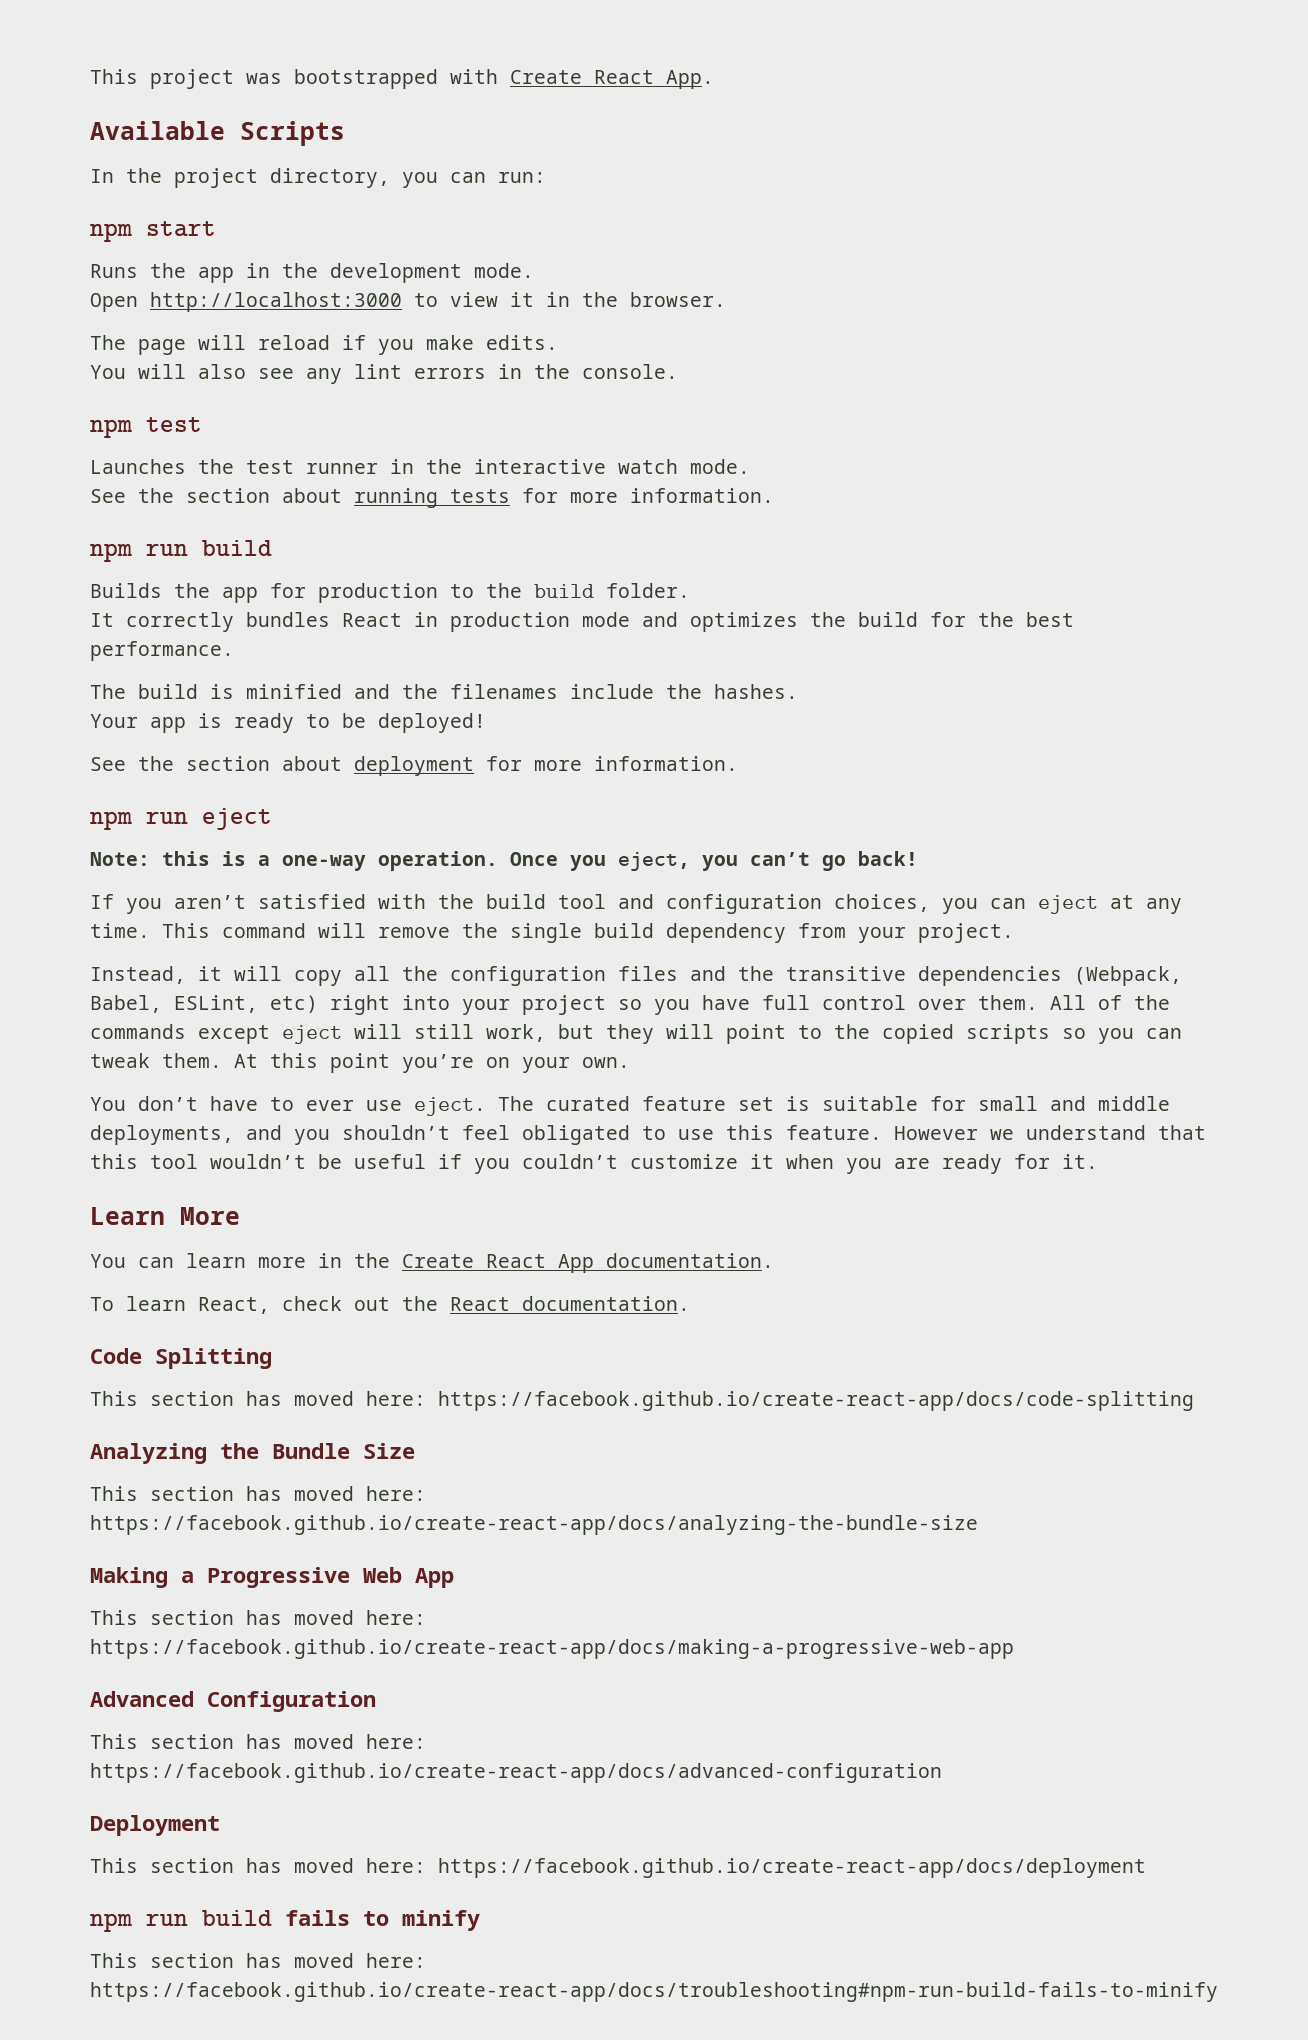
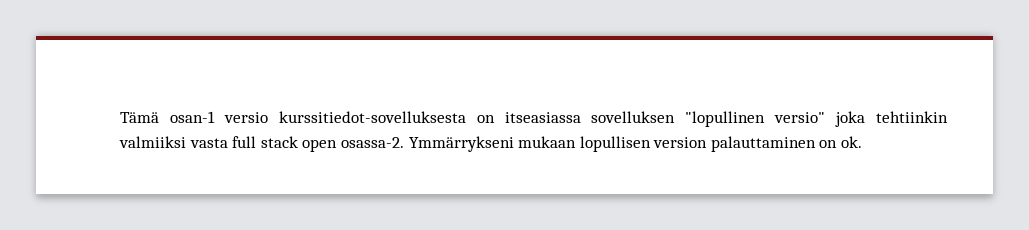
[90,69,714,89] [90,121,345,146] [90,168,546,188] [90,221,216,242] [90,263,534,283] [90,292,726,312] [90,335,558,355] [90,364,678,384] [90,417,202,438] [90,459,750,474] [90,488,774,508] [90,540,272,562] [90,583,690,603] [90,612,1074,632] [90,641,234,661] [90,684,798,699] [90,713,486,733] [90,756,738,776] [90,808,272,830] [90,851,918,871] [90,894,1182,914] [90,923,1014,943] [90,966,1182,986] [90,995,1170,1015] [90,1024,1182,1044] [90,1053,630,1073] [90,1096,1170,1116] [90,1125,1206,1145] [90,1154,1098,1174] [90,1207,240,1225] [90,1253,774,1273] [90,1296,690,1314] [90,1348,272,1369] [90,1391,1194,1411] [90,1443,415,1464] [90,1486,426,1501] [90,1515,978,1535] [90,1567,454,1588] [90,1610,426,1625] [90,1639,1014,1659] [90,1691,376,1712] [90,1734,426,1749] [90,1763,942,1783] [90,1815,220,1836] [90,1858,1146,1878] [90,1910,480,1932] [90,1953,426,1968] [90,1982,1218,2002] This project was bootstrapped with Create React App. // Available Scripts // In the project directory, you can run: // npm start // Runs the app in the development mode. // Open http://localhost:3000 to view it in the browser. // The page will reload if you make edits. // You will also see any lint errors in the console. // npm test // Launches the test runner in the interactive watch mode. // See the section about running tests for more information. // npm run build // Builds the app for production to the build folder. // It correctly bundles React in production mode and optimizes the build for the best performance. // The build is minified and the filenames include the hashes. // Your app is ready to be deployed! // See the section about deployment for more information. // npm run eject // Note: this is a one-way operation. Once you eject, you can’t go back! // If you aren’t satisfied with the build tool and configuration choices, you can eject at any time. This command will remove the single build dependency from your project. // Instead, it will copy all the configuration files and the transitive dependencies (Webpack, Babel, ESLint, etc) right into your project so you have full control over them. All of the commands except eject will still work, but they will point to the copied scripts so you can tweak them. At this point you’re on your own. // You don’t have to ever use eject. The curated feature set is suitable for small and middle deployments, and you shouldn’t feel obligated to use this feature. However we understand that this tool wouldn’t be useful if you couldn’t customize it when you are ready for it. // Learn More // You can learn more in the Create React App documentation. // To learn React, check out the React documentation. // Code Splitting // This section has moved here: https://facebook.github.io/create-react-app/docs/code-splitting // Analyzing the Bundle Size // This section has moved here: https://facebook.github.io/create-react-app/docs/analyzing-the-bundle-size // Making a Progressive Web App // This section has moved here: https://facebook.github.io/create-react-app/docs/making-a-progressive-web-app // Advanced Configuration // This section has moved here: https://facebook.github.io/create-react-app/docs/advanced-configuration // Deployment // This section has moved here: https://facebook.github.io/create-react-app/docs/deployment // npm run build fails to minify // This section has moved here: https://facebook.github.io/create-react-app/docs/troubleshooting#npm-run-build-fails-to-minify -> [120,111,948,127] [119,136,863,152] Tämä osan-1 versio kurssitiedot-sovelluksesta on itseasiassa sovelluksen "lopullinen versio" joka tehtiinkin valmiiksi vasta full stack open osassa-2. Ymmärrykseni mukaan lopullisen version palauttaminen on ok.

